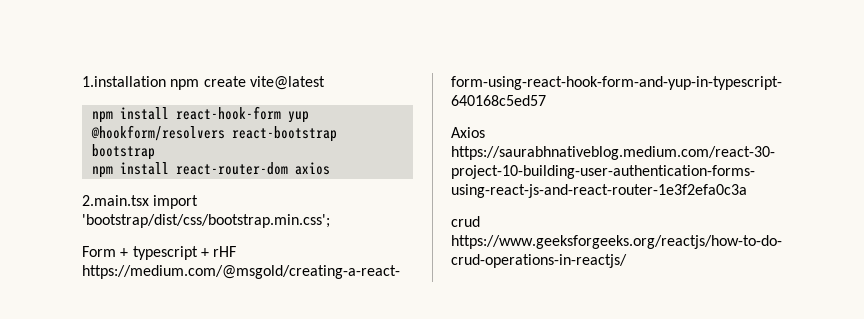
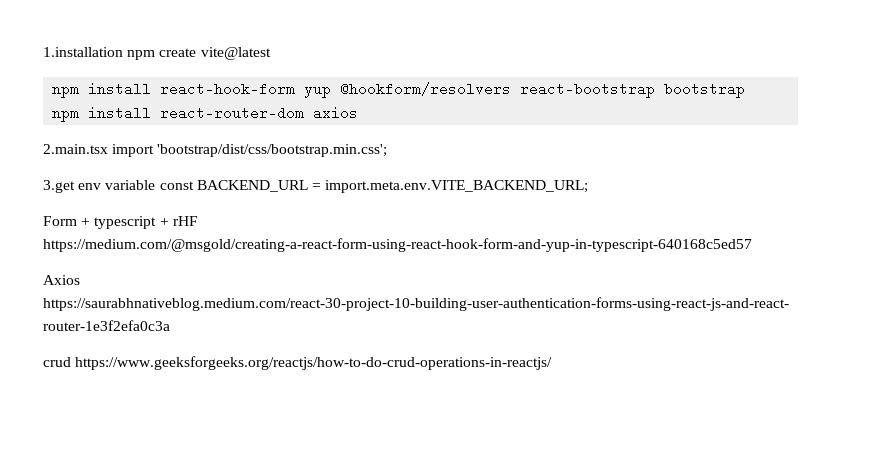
(330, 221) none -> [43,180,589,193] // 3.get env variable const BACKEND_URL = import.meta.env.VITE_BACKEND_URL;

